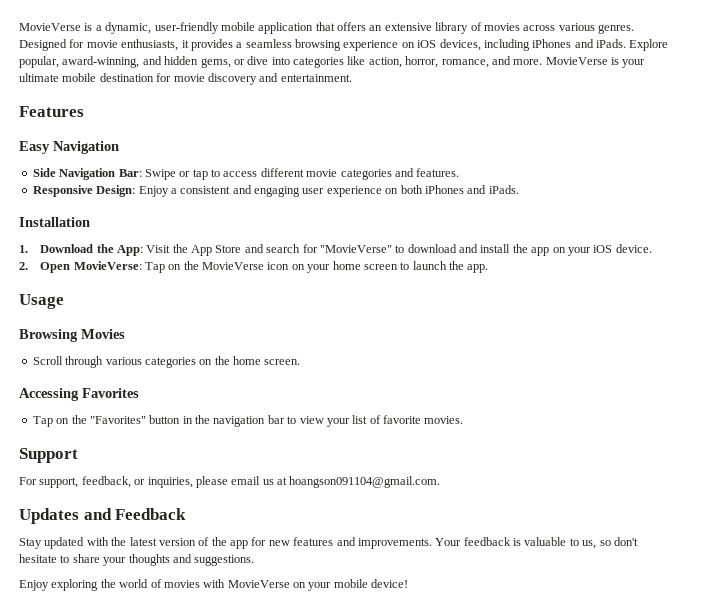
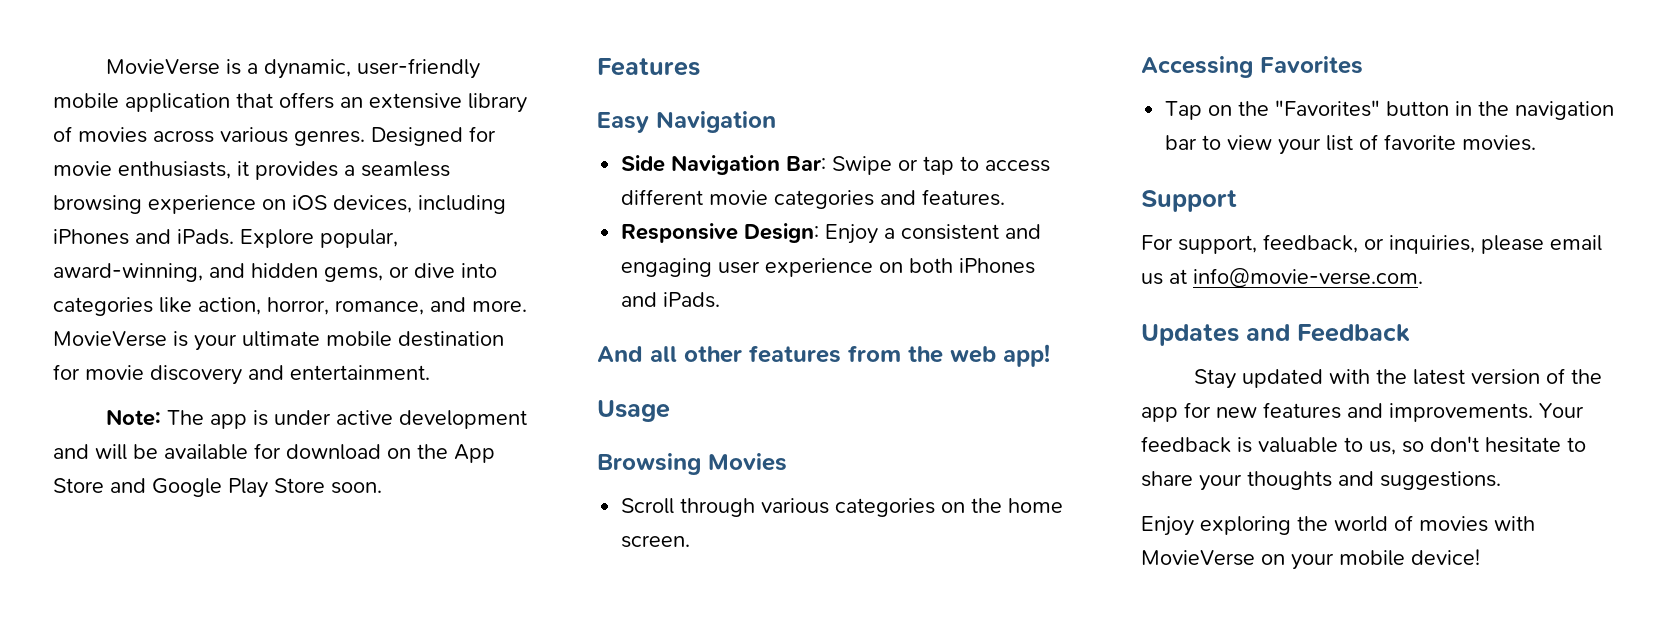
(352, 78) none -> [105,409,527,429] [53,443,495,463] [53,478,382,498] // Note: The app is under active development and will be available for download on the App Store and Google Play Store soon.
[19,217,90,227] [19,244,652,256] [19,261,489,273] Installation // 1. Download the App: Visit the App Store and search for "MovieVerse" to download and install the app on your iOS device. // 2. Open MovieVerse: Tap on the MovieVerse icon on your home screen to launch the app. -> [597,344,1050,367] And all other features from the web app!
[289,476,441,488] hoangson091104@gmail.com. -> [1193,268,1423,288] info@movie-verse.com.

